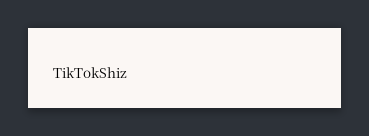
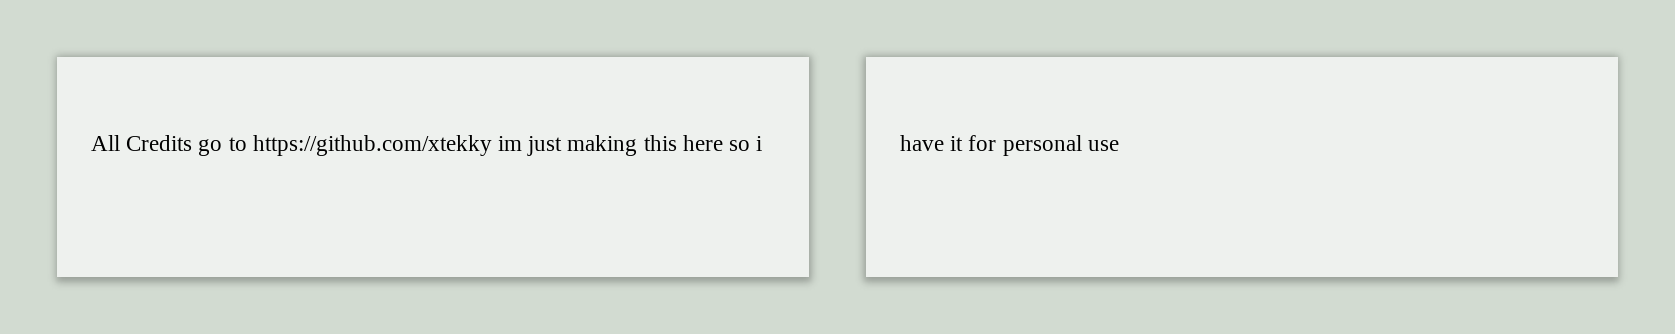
[53,67,127,78] TikTokShiz -> [91,135,1119,156] All Credits go to https://github.com/xtekky im just making this here so i have it for personal use

